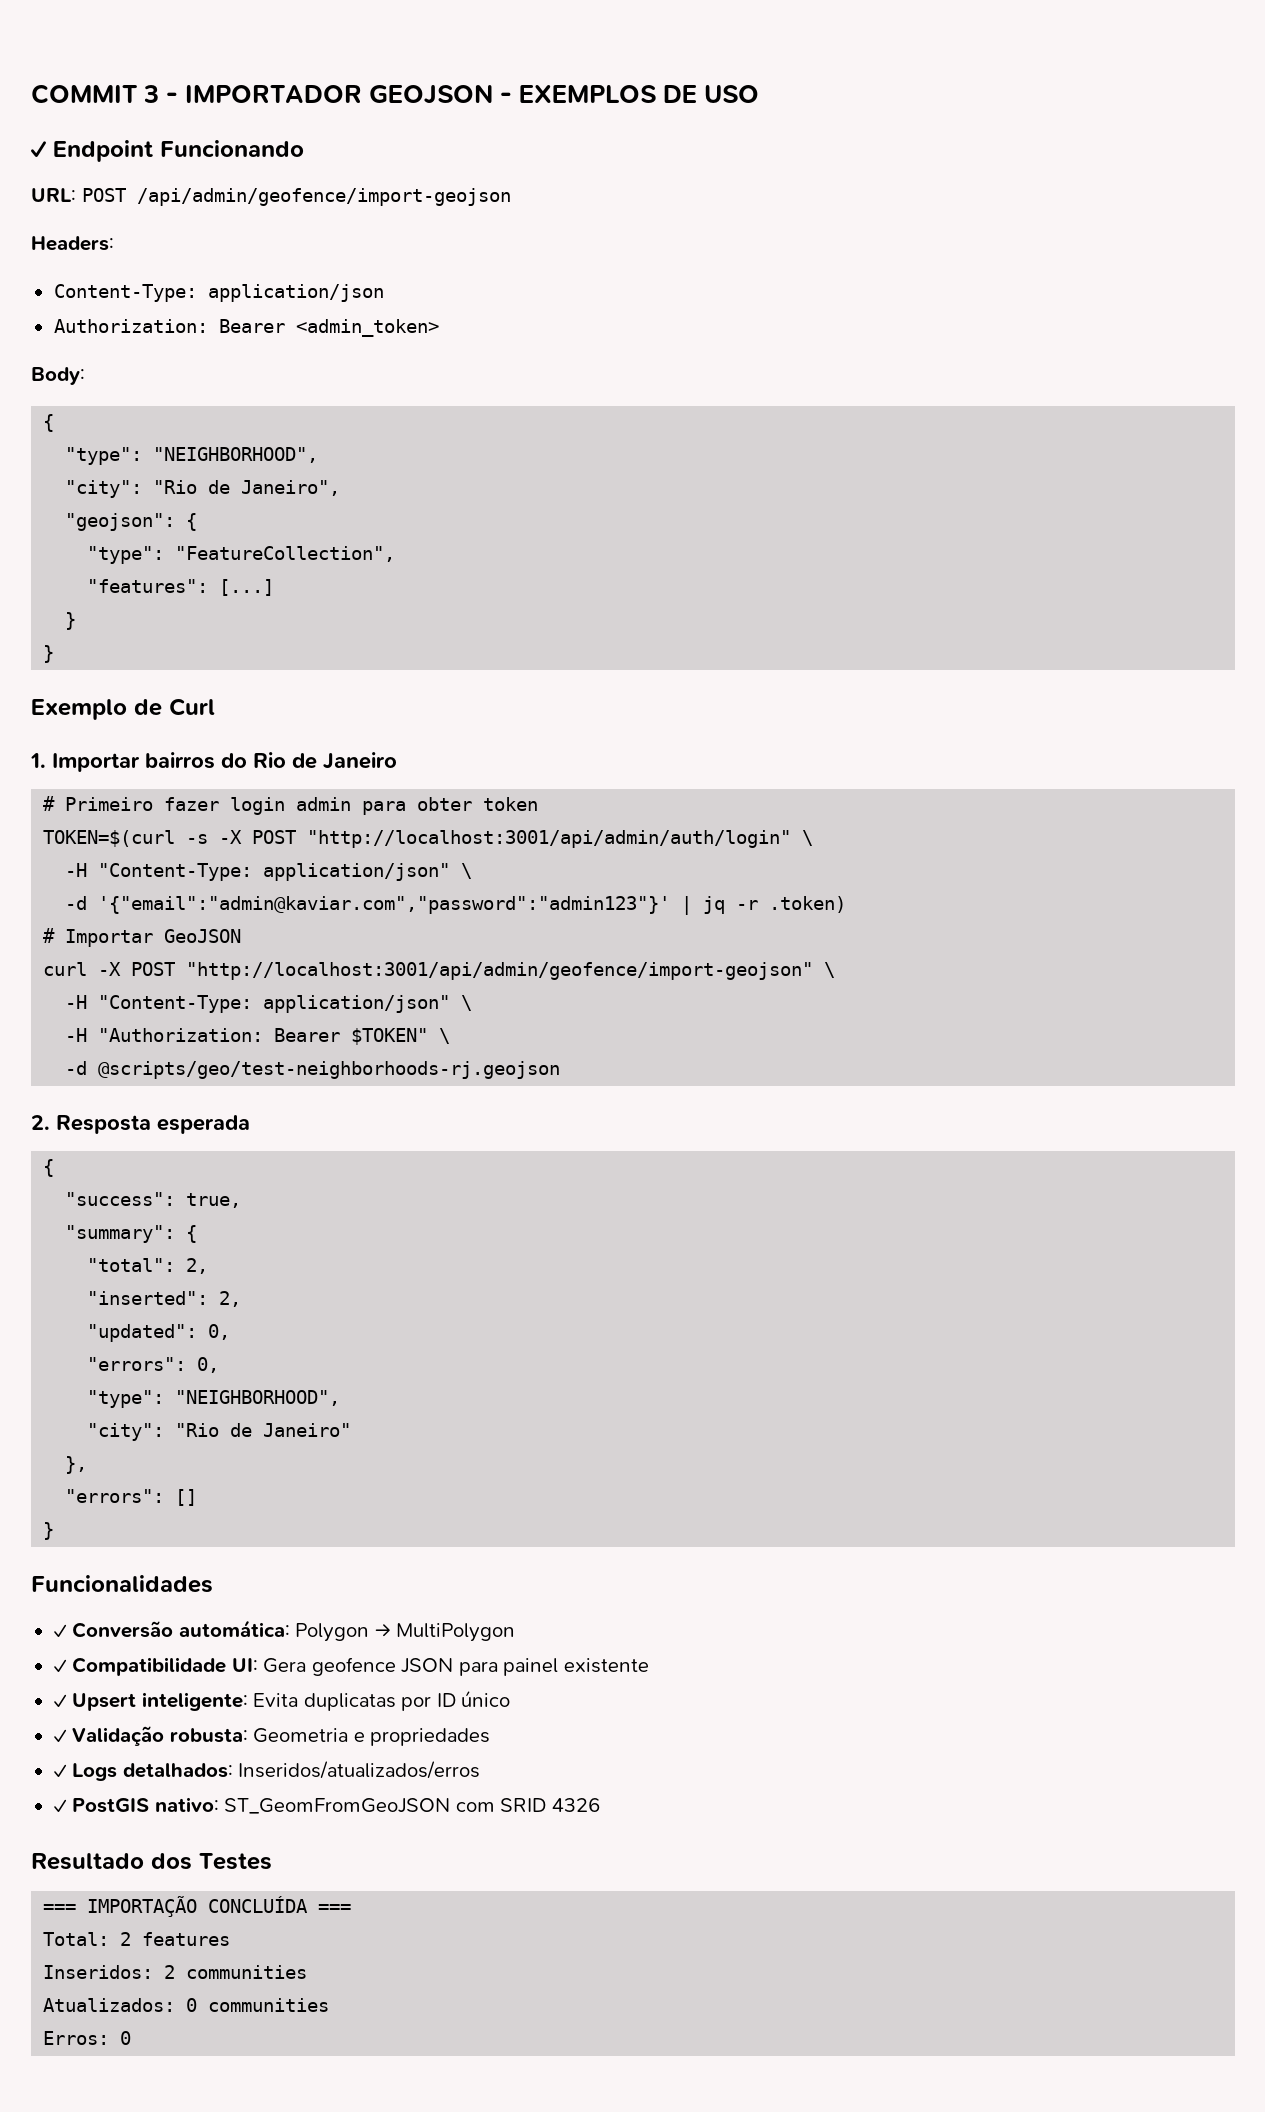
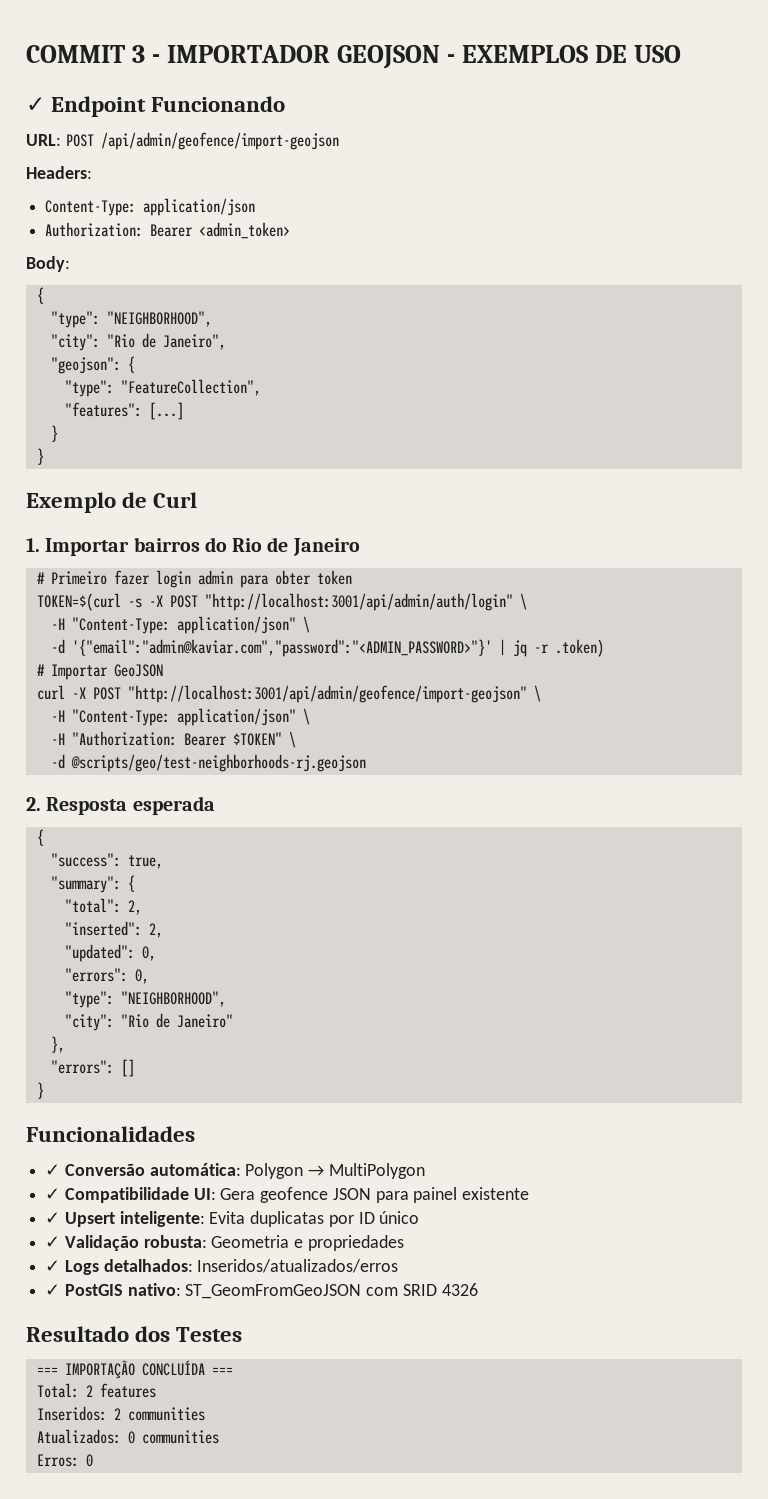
[98,896,671,914] '{"email":"admin@kaviar.com","password":"admin123"}' -> [71,639,492,657] '{"email":"admin@kaviar.com","password":"<ADMIN_PASSWORD>"}'

